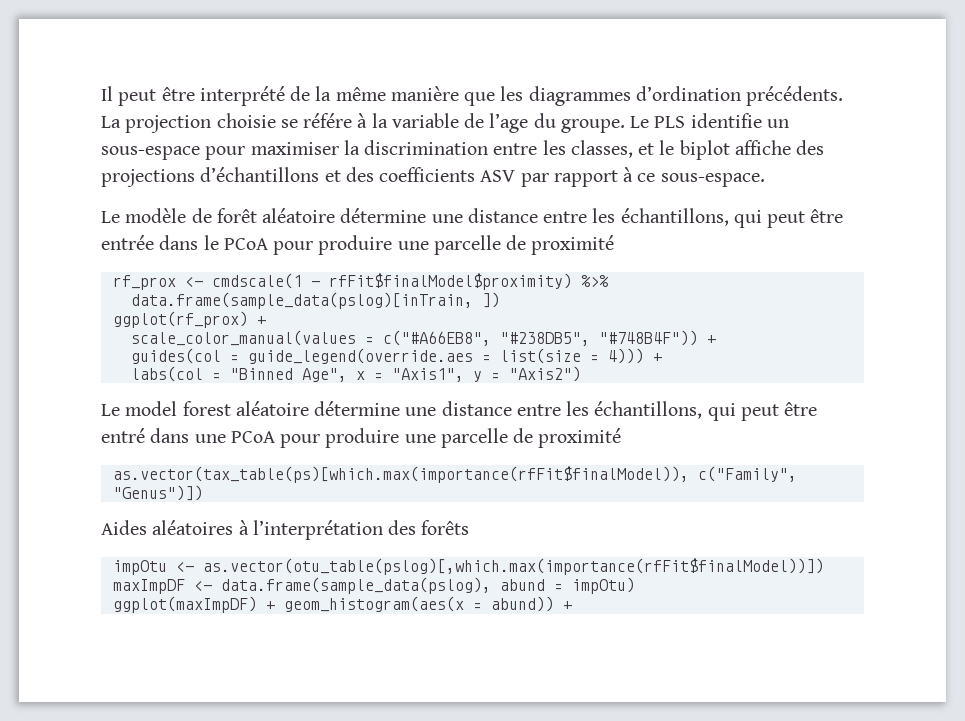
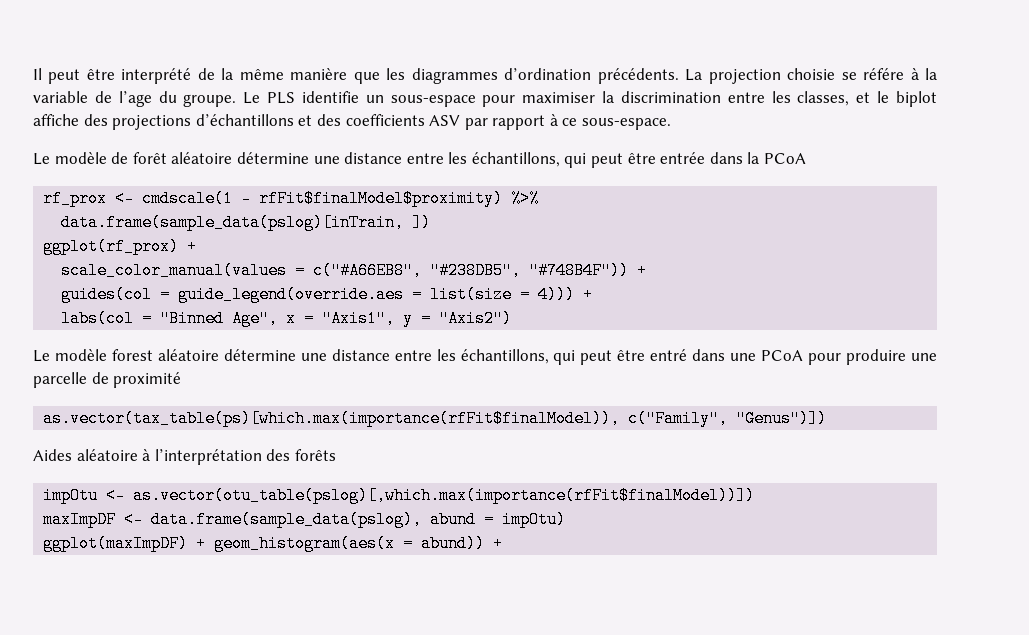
[203,235,615,255] le PCoA pour produire une parcelle de proximité -> [747,152,807,164] la PCoA
[125,401,178,416] model -> [54,349,107,361] modèle
[152,520,234,535] aléatoires -> [76,449,138,461] aléatoire

